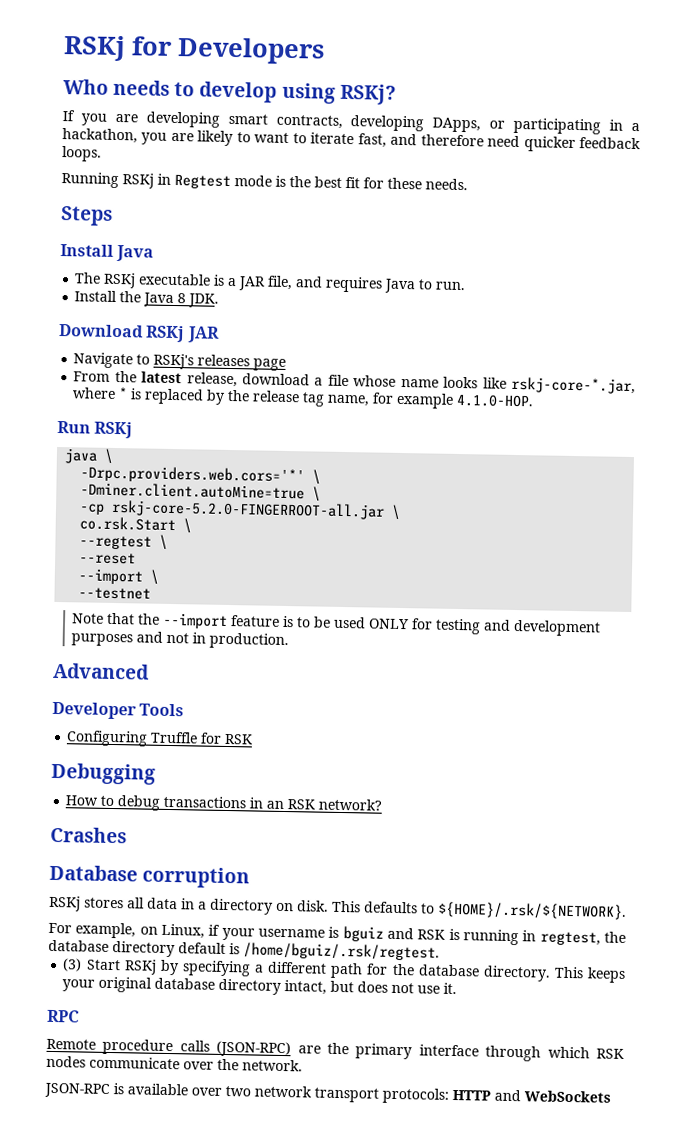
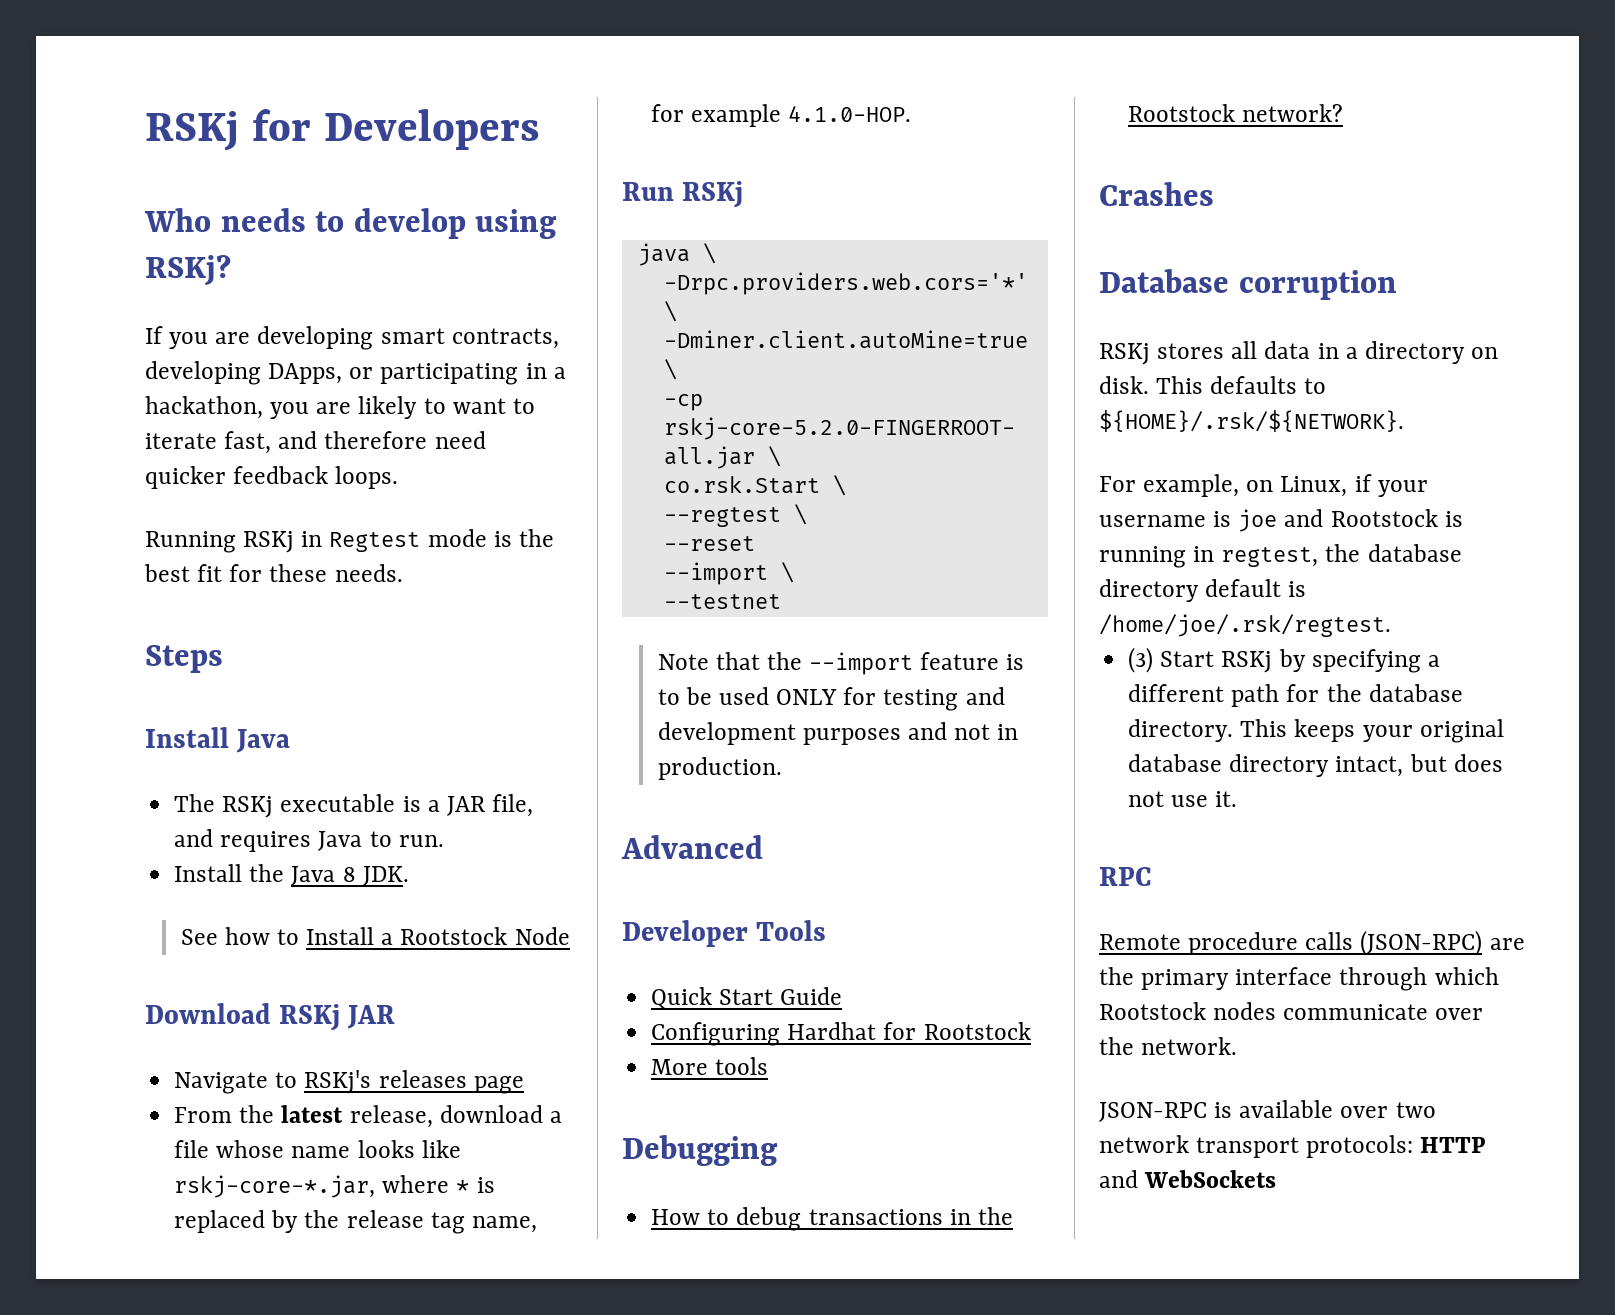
(220, 300) none -> [180,927,570,945] // See how to Install a Rootstock Node
[66,730,254,747] Configuring Truffle for RSK -> [651,987,843,1010] [651,1022,1031,1046] [651,1057,769,1075] Quick Start Guide // Configuring Hardhat for Rootstock // More tools
[266,799,316,810] an RSK -> [977,1207,1013,1225] [1128,104,1236,122] the Rootstock
[342,926,446,942] bguiz and RSK -> [1238,509,1438,532] joe and Rootstock
[243,942,440,961] /home/bguiz/.rsk/regtest. -> [1099,614,1391,637] /home/joe/.rsk/regtest.
[595,1048,624,1059] RSK -> [1099,1002,1206,1020] Rootstock

